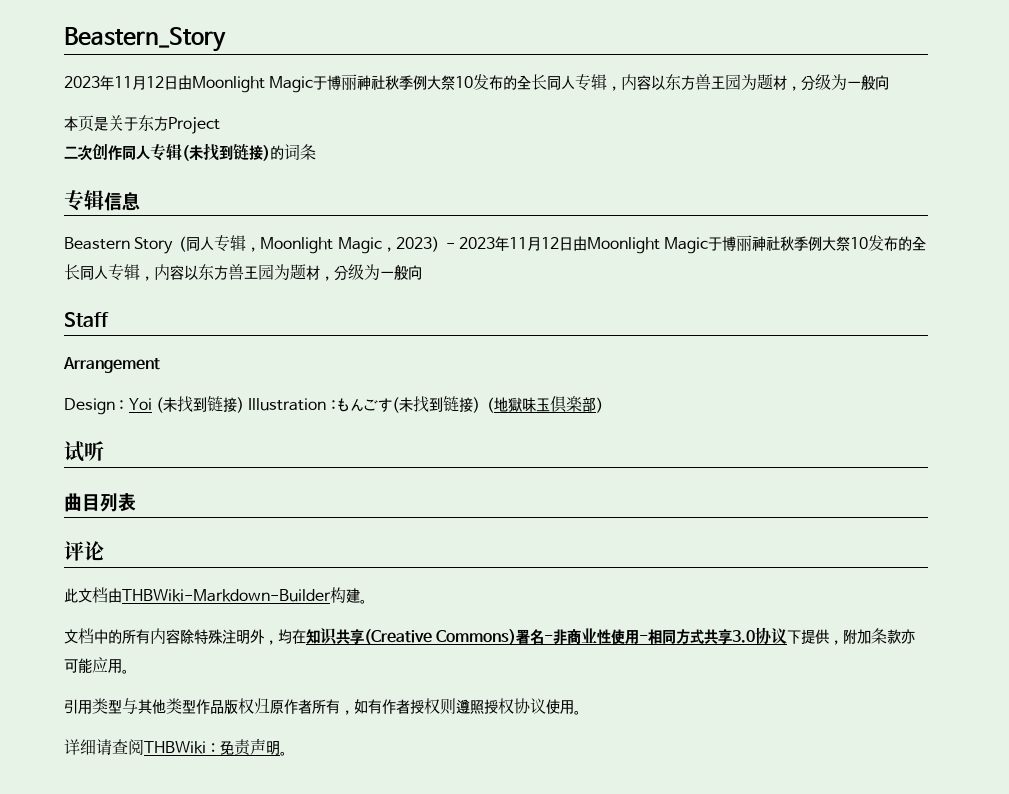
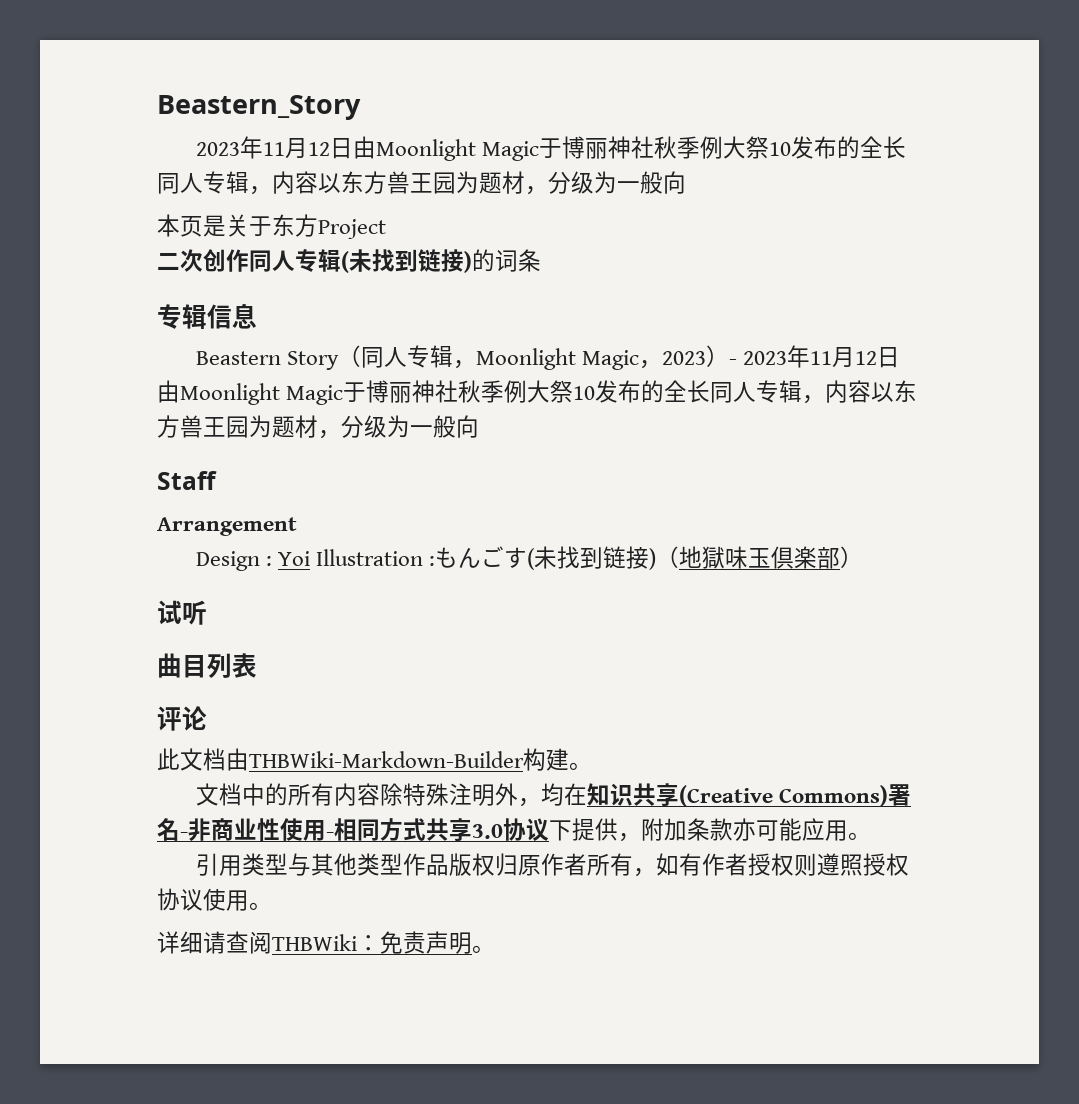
[155,396,244,413] (未找到链接) -> (310, 558) none

